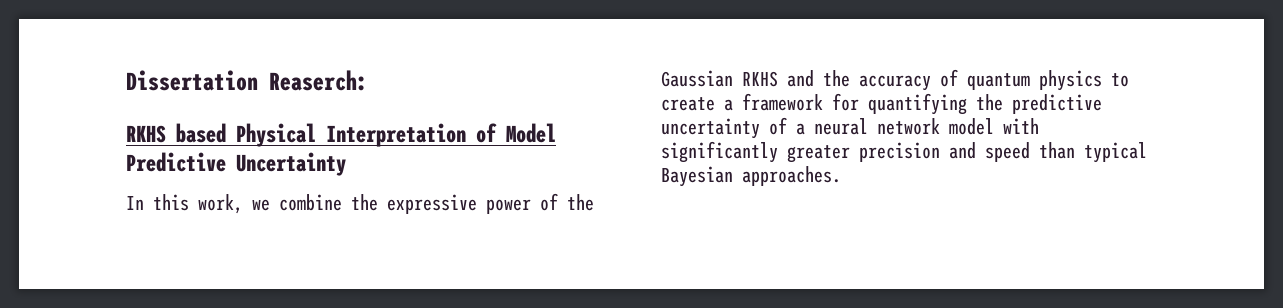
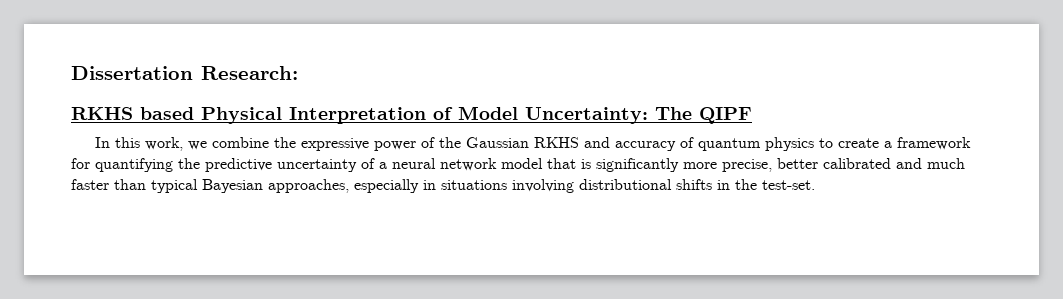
[269,70,368,91] Reaserch: -> [201,66,298,80] Research:
[126,152,346,176] Predictive Uncertainty -> [525,107,752,124] Uncertainty: The QIPF
[823,70,850,87] the -> (610, 142) none
[1003,118,1039,134] [661,141,1147,163] [661,166,841,187] with significantly greater precision and speed than typical Bayesian approaches. -> [547,158,965,172] [71,179,815,193] that is significantly more precise, better calibrated and much faster than typical Bayesian approaches, especially in situations involving distributional shifts in the test-set.

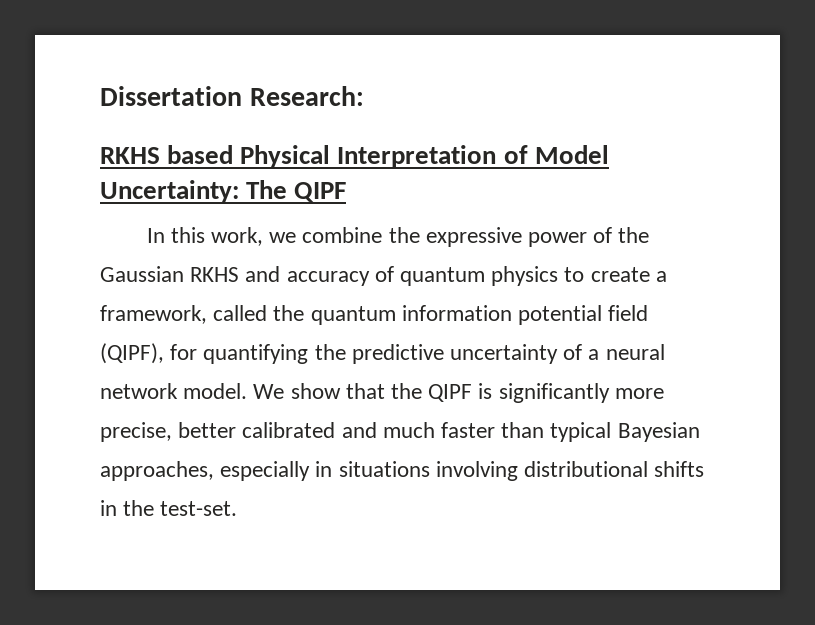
[896,137,971,150] framework -> [100,305,649,325] [100,343,164,364] framework, called the quantum information potential field (QIPF),
[501,158,576,169] model that -> [183,383,473,402] model. We show that the QIPF

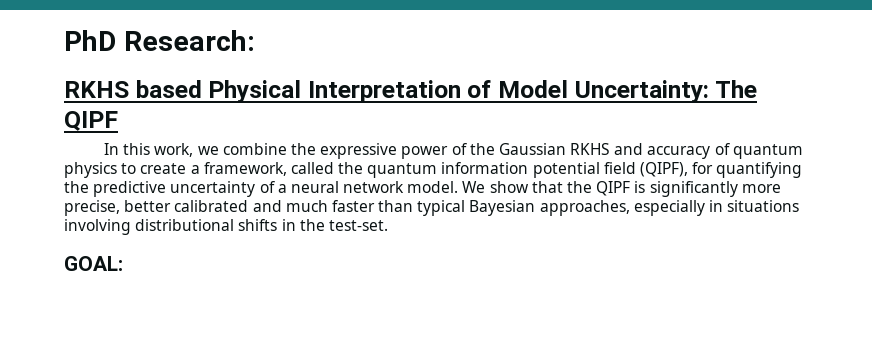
[100,86,242,106] Dissertation -> [64,30,116,51] PhD
(238, 508) none -> [64,256,123,271] // GOAL:

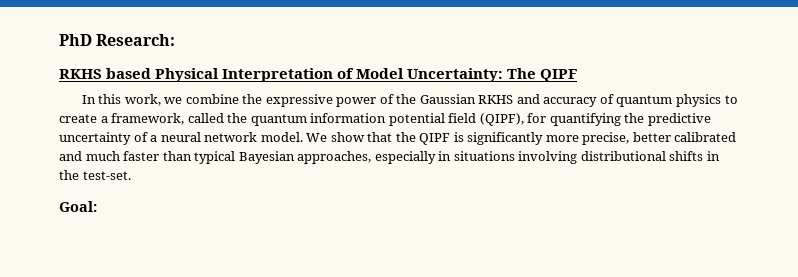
[64,256,123,271] GOAL: -> [59,201,97,212] Goal:

